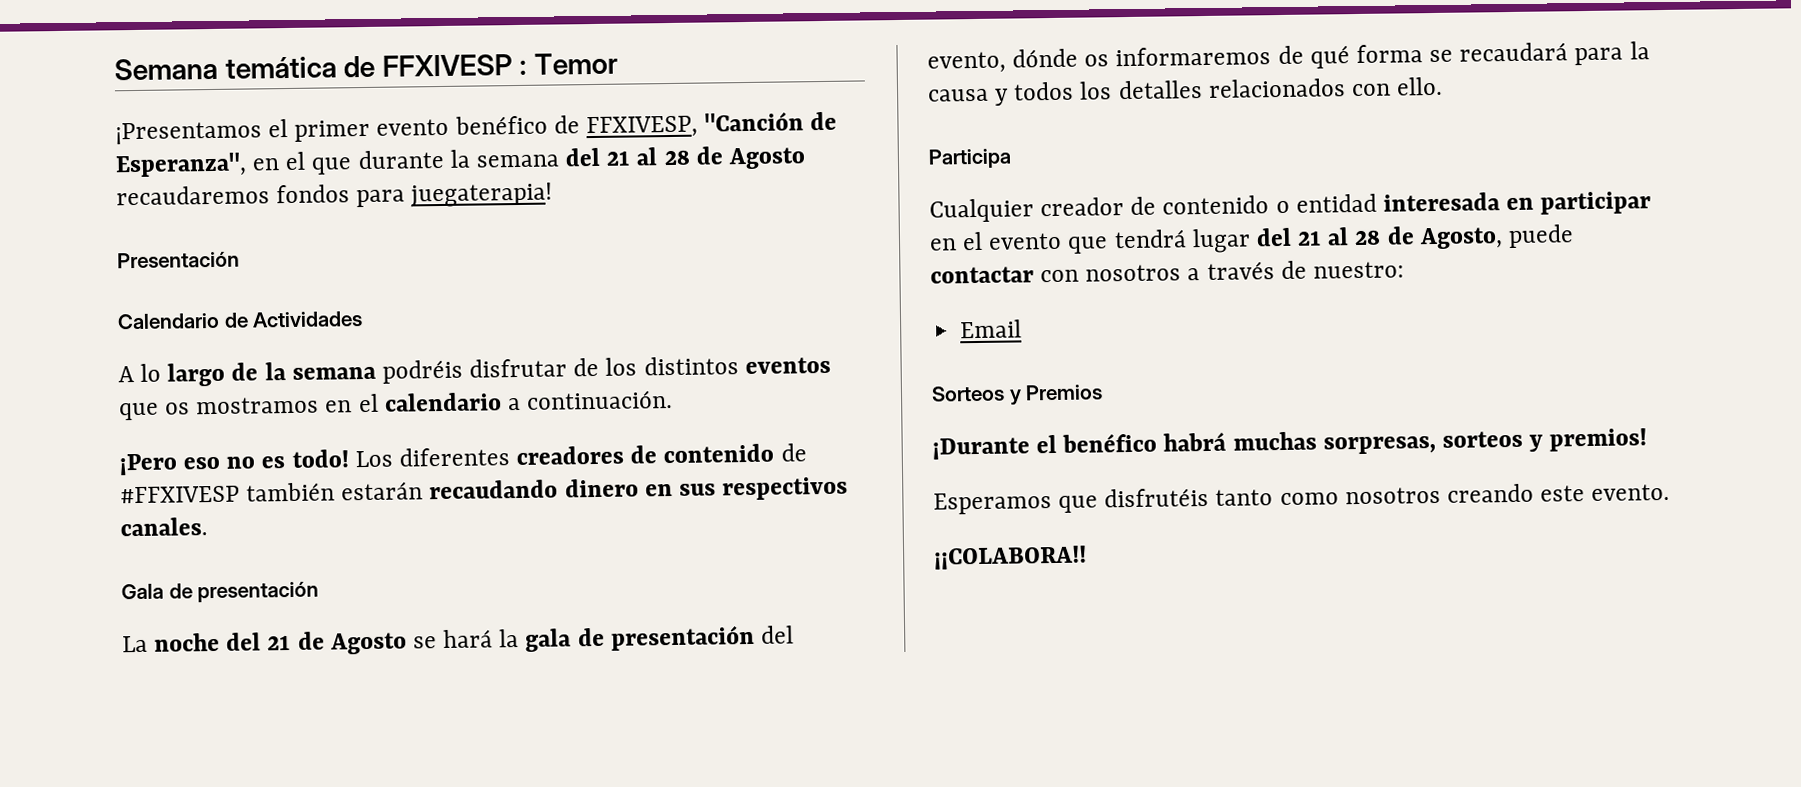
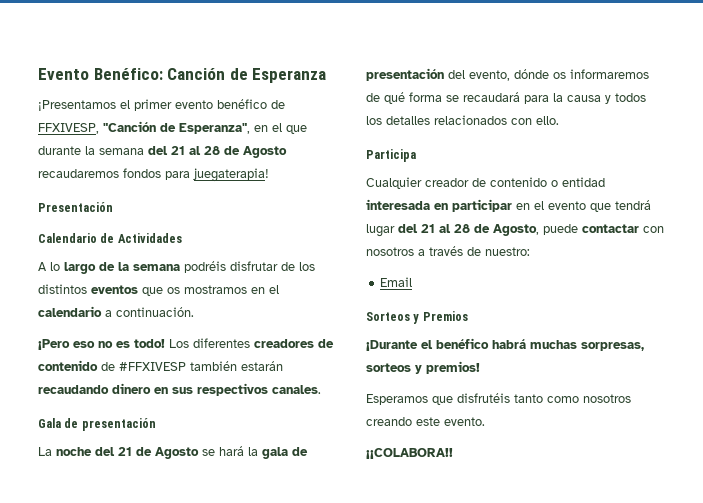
[114,52,618,81] Semana temática de FFXIVESP : Temor -> [38,68,327,83] Evento Benéfico: Canción de Esperanza

